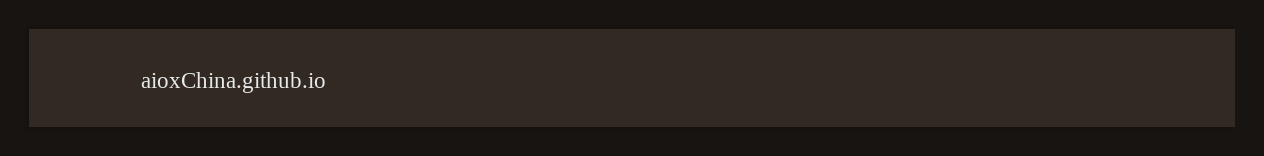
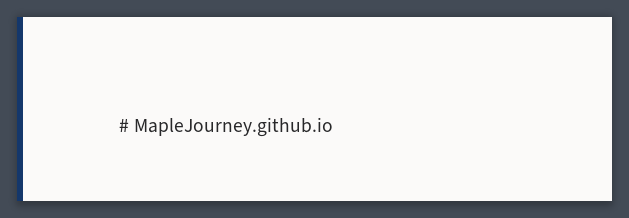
[141,72,326,93] aioxChina.github.io -> [119,117,334,137] # MapleJourney.github.io

